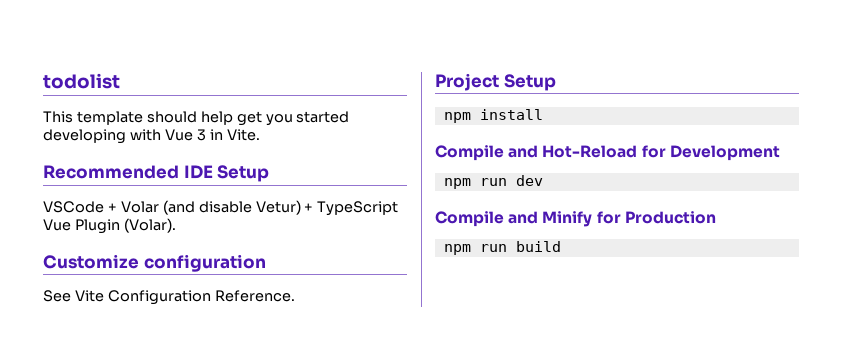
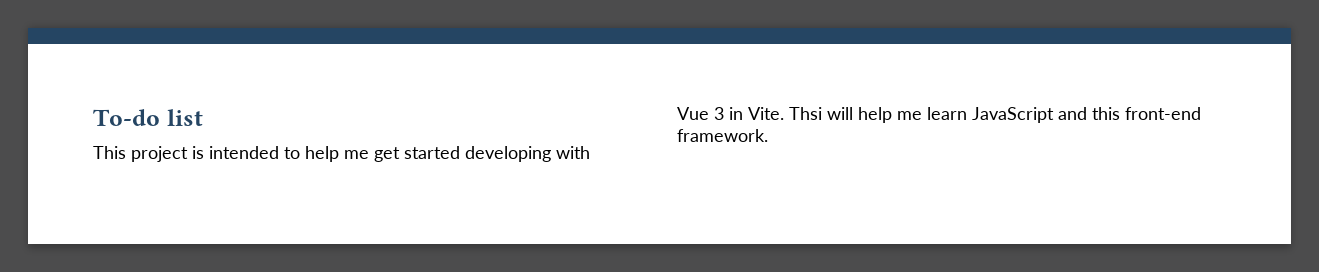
[43,73,120,89] todolist -> [93,109,203,126] To-do list
[76,111,293,126] template should help get you -> [131,146,400,162] project is intended to help me get
[43,165,270,182] [43,200,399,216] [43,218,176,234] [43,254,266,272] [43,290,295,305] [435,73,556,91] [443,109,543,123] [435,145,780,161] [443,175,543,189] [435,211,716,227] [443,241,561,255] // Recommended IDE Setup // VSCode + Volar (and disable Vetur) + TypeScript Vue Plugin (Volar). // Customize configuration // See Vite Configuration Reference. // Project Setup // npm install // Compile and Hot-Reload for Development // npm run dev // Compile and Minify for Production // npm run build -> [789,107,1201,123] [677,129,768,142] Thsi will help me learn JavaScript and this front-end framework.

